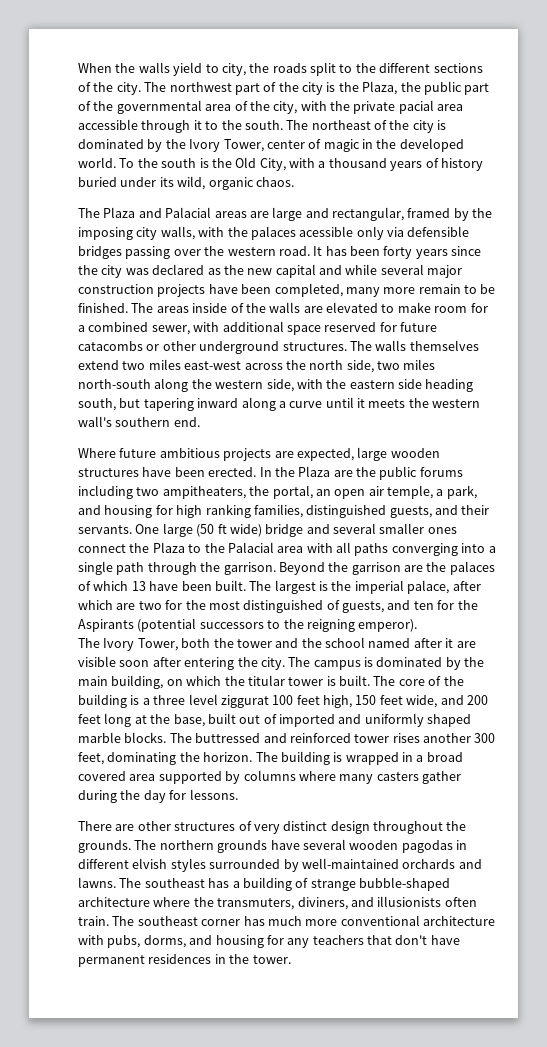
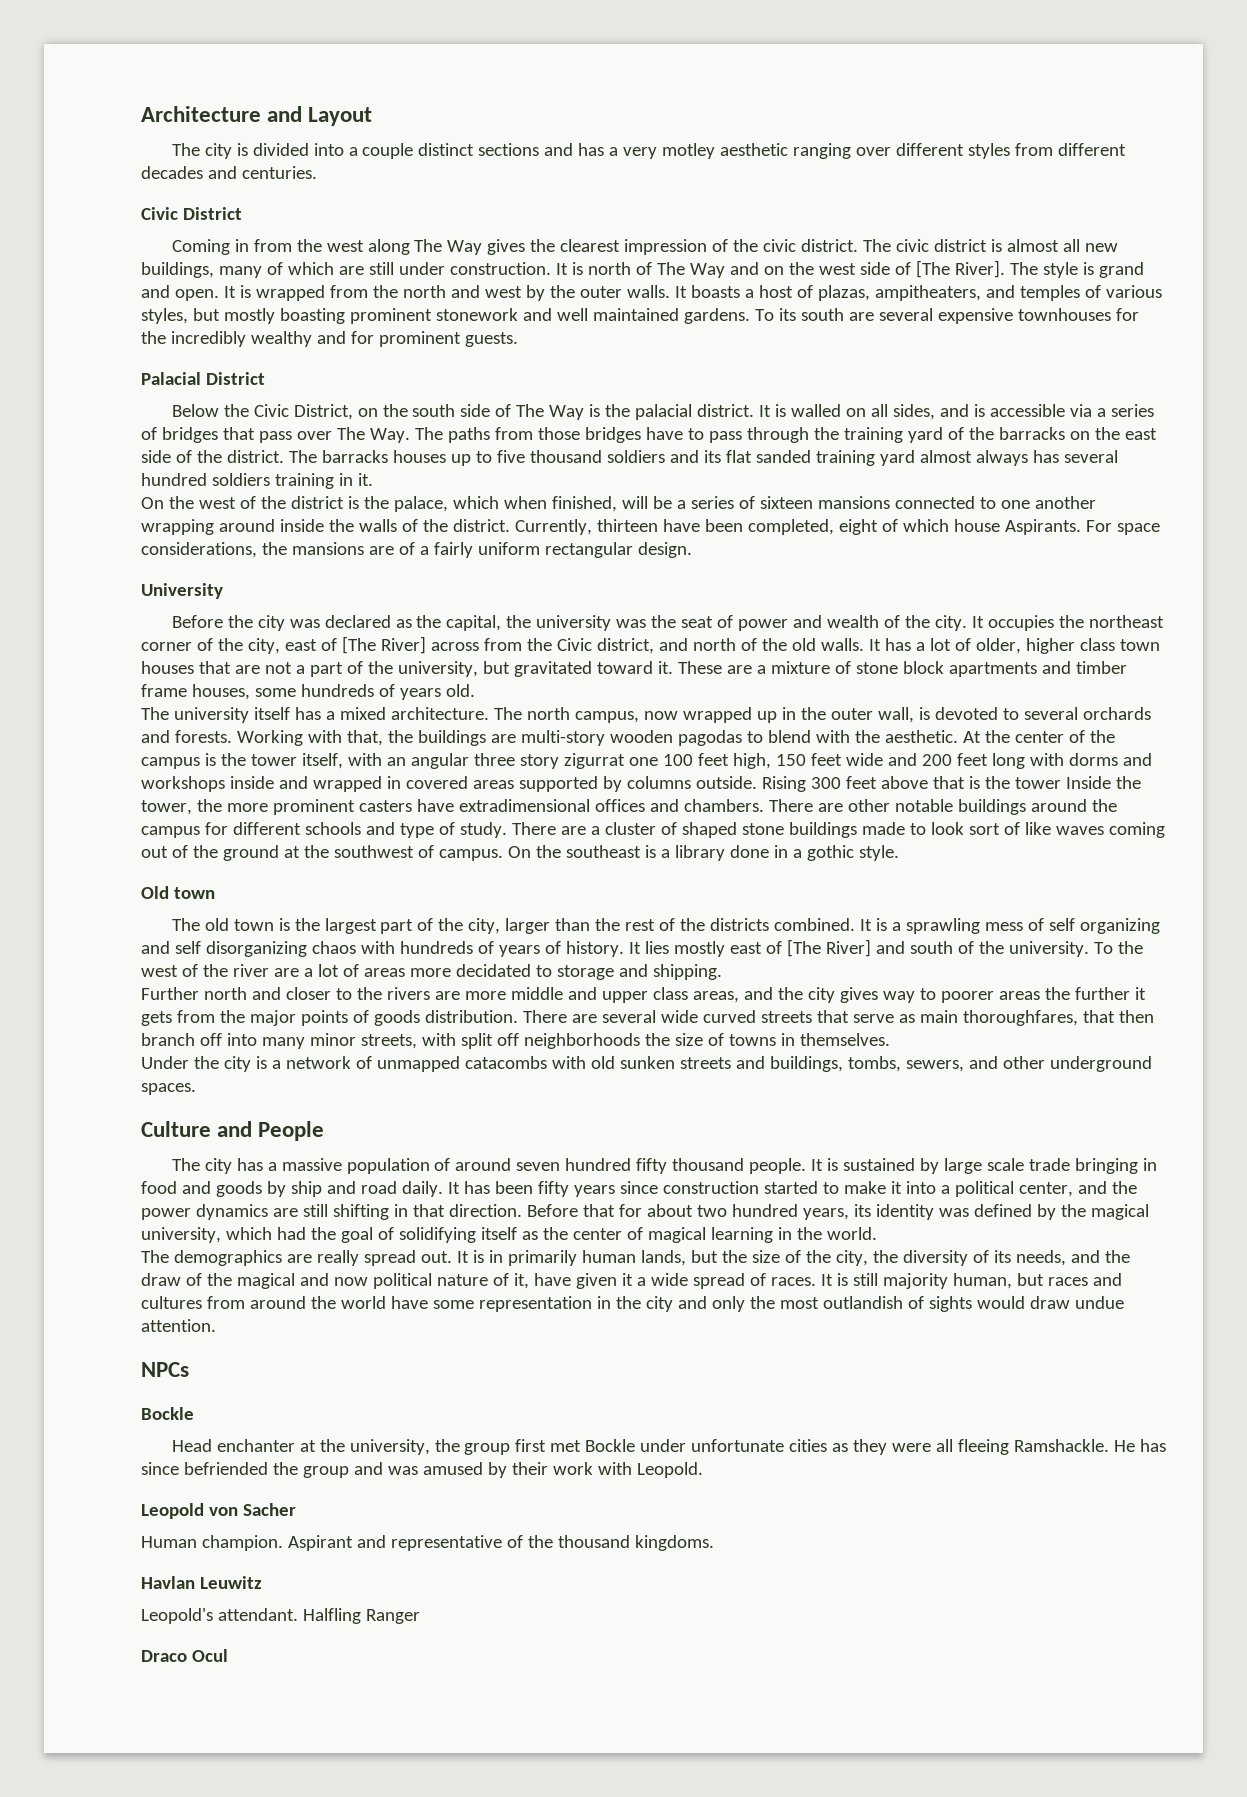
[78,62,483,76] [78,81,490,95] [78,100,464,114] [78,119,447,133] [78,138,464,152] [78,157,483,171] [78,176,294,190] [78,207,493,221] [78,226,470,240] [78,246,482,259] When the walls yield to city, the roads split to the different sections of the city. The northwest part of the city is the Plaza, the public part of the governmental area of the city, with the private pacial area accessible through it to the south. The northeast of the city is dominated by the Ivory Tower, center of magic in the developed world. To the south is the Old City, with a thousand years of history buried under its wild, organic chaos. // The Plaza and Palacial areas are large and rectangular, framed by the imposing city walls, with the palaces acessible only via defensible bridges passing over the western road. It has been forty years since -> [141,106,373,126] [171,143,1127,159] [141,166,317,179] [141,207,242,220] [171,239,1119,255] [141,260,1144,278] [141,285,1162,301] [141,308,1139,324] [141,331,518,347] [141,372,265,385] [171,404,1155,420] [141,427,1157,443] [141,450,1118,466] [141,473,373,489] [141,496,1096,512] [141,519,1160,535] [141,542,692,558] [141,583,223,599] [171,615,223,628] Architecture and Layout // The city is divided into a couple distinct sections and has a very motley aesthetic ranging over different styles from different decades and centuries. // Civic District // Coming in from the west along The Way gives the clearest impression of the civic district. The civic district is almost all new buildings, many of which are still under construction. It is north of The Way and on the west side of [The River]. The style is grand and open. It is wrapped from the north and west by the outer walls. It boasts a host of plazas, ampitheaters, and temples of various styles, but mostly boasting prominent stonework and well maintained gardens. To its south are several expensive townhouses for the incredibly wealthy and for prominent guests. // Palacial District // Below the Civic District, on the south side of The Way is the palacial district. It is walled on all sides, and is accessible via a series of bridges that pass over The Way. The paths from those bridges have to pass through the training yard of the barracks on the east side of the district. The barracks houses up to five thousand soldiers and its flat sanded training yard almost always has several hundred soldiers training in it. // On the west of the district is the palace, which when finished, will be a series of sixteen mansions connected to one another wrapping around inside the walls of the district. Currently, thirteen have been completed, eight of which house Aspirants. For space considerations, the mansions are of a fairly uniform rectangular design. // University // Before
[247,264,463,278] [78,283,496,297] [78,302,488,313] [78,321,437,335] [78,340,479,354] [78,359,436,373] [78,378,474,392] [78,397,481,411] [78,416,200,427] [78,447,440,461] [78,466,463,480] [78,485,477,499] [78,504,490,518] [78,523,457,537] [78,542,496,556] [78,561,495,575] [78,580,481,594] [78,600,478,613] [78,618,418,632] [78,637,476,651] [78,656,485,670] [78,675,464,689] [78,694,269,708] new capital and while several major construction projects have been completed, many more remain to be finished. The areas inside of the walls are elevated to make room for a combined sewer, with additional space reserved for future catacombs or other underground structures. The walls themselves extend two miles east-west across the north side, two miles north-south along the western side, with the eastern side heading south, but tapering inward along a curve until it meets the western wall's southern end. // Where future ambitious projects are expected, large wooden structures have been erected. In the Plaza are the public forums including two ampitheaters, the portal, an open air temple, a park, and housing for high ranking families, distinguished guests, and their servants. One large (50 ft wide) bridge and several smaller ones connect the Plaza to the Palacial area with all paths converging into a single path through the garrison. Beyond the garrison are the palaces of which 13 have been built. The largest is the imperial palace, after which are two for the most distinguished of guests, and ten for the Aspirants (potential successors to the reigning emperor). // The Ivory Tower, both the tower and the school named after it are visible soon after entering the city. The campus is dominated by the main building, on which the titular tower is built. The core of the building is a three level ziggurat -> [446,615,1165,631] [141,636,1160,654] [141,661,1127,677] [141,684,475,700] [141,707,1151,723] [141,730,1115,746] [141,753,658,769] capital, the university was the seat of power and wealth of the city. It occupies the northeast corner of the city, east of [The River] across from the Civic district, and north of the old walls. It has a lot of older, higher class town houses that are not a part of the university, but gravitated toward it. These are a mixture of stone block apartments and timber frame houses, some hundreds of years old. // The university itself has a mixed architecture. The north campus, now wrapped up in the outer wall, is devoted to several orchards and forests. Working with that, the buildings are multi-story wooden pagodas to blend with the aesthetic. At the center of the campus is the tower itself, with an angular three story zigurrat one
[406,695,438,708] wide, -> [845,753,883,766] wide
[134,713,472,727] [78,732,496,743] [78,751,463,765] [78,770,461,784] [78,789,238,803] [78,821,467,834] [78,839,467,853] [78,858,482,872] [78,877,450,891] [78,896,477,910] [78,915,495,926] [78,935,460,948] [78,954,291,967] at the base, built out of imported and uniformly shaped marble blocks. The buttressed and reinforced tower rises another 300 feet, dominating the horizon. The building is wrapped in a broad covered area supported by columns where many casters gather during the day for lessons. // There are other structures of very distinct design throughout the grounds. The northern grounds have several wooden pagodas in different elvish styles surrounded by well-maintained orchards and lawns. The southeast has a building of strange bubble-shaped architecture where the transmuters, diviners, and illusionists often train. The southeast corner has much more conventional architecture with pubs, dorms, and housing for any teachers that don't have permanent residences in the tower. -> [1029,753,1152,766] [141,776,1141,792] [141,799,1117,815] [141,822,1165,838] [141,845,899,861] [141,886,215,899] [171,918,1161,934] [141,939,1143,957] [141,964,722,980] [141,987,1146,1003] [141,1010,1154,1026] [141,1033,890,1049] [141,1056,1152,1072] [141,1083,196,1095] [141,1121,325,1141] [171,1158,1158,1174] [141,1181,1137,1197] [141,1204,1149,1220] [141,1227,877,1243] [141,1250,1130,1266] [141,1273,1122,1289] [141,1296,1124,1312] [141,1319,216,1332] [141,1362,189,1377] [141,1407,194,1420] [171,1439,1167,1455] [141,1462,703,1478] [141,1503,296,1519] [141,1535,714,1551] [141,1576,262,1589] [141,1608,420,1624] [141,1649,228,1662] with dorms and workshops inside and wrapped in covered areas supported by columns outside. Rising 300 feet above that is the tower Inside the tower, the more prominent casters have extradimensional offices and chambers. There are other notable buildings around the campus for different schools and type of study. There are a cluster of shaped stone buildings made to look sort of like waves coming out of the ground at the southwest of campus. On the southeast is a library done in a gothic style. // Old town // The old town is the largest part of the city, larger than the rest of the districts combined. It is a sprawling mess of self organizing and self disorganizing chaos with hundreds of years of history. It lies mostly east of [The River] and south of the university. To the west of the river are a lot of areas more decidated to storage and shipping. // Further north and closer to the rivers are more middle and upper class areas, and the city gives way to poorer areas the further it gets from the major points of goods distribution. There are several wide curved streets that serve as main thoroughfares, that then branch off into many minor streets, with split off neighborhoods the size of towns in themselves. // Under the city is a network of unmapped catacombs with old sunken streets and buildings, tombs, sewers, and other underground spaces. // Culture and People // The city has a massive population of around seven hundred fifty thousand people. It is sustained by large scale trade bringing in food and goods by ship and road daily. It has been fifty years since construction started to make it into a political center, and the power dynamics are still shifting in that direction. Before that for about two hundred years, its identity was defined by the magical university, which had the goal of solidifying itself as the center of magical learning in the world. // The demographics are really spread out. It is in primarily human lands, but the size of the city, the diversity of its needs, and the draw of the magical and now political nature of it, have given it a wide spread of races. It is still majority human, but races and cultures from around the world have some representation in the city and only the most outlandish of sights would draw undue attention. // NPCs // Bockle // Head enchanter at the university, the group first met Bockle under unfortunate cities as they were all fleeing Ramshackle. He has since befriended the group and was amused by their work with Leopold. // Leopold von Sacher // Human champion. Aspirant and representative of the thousand kingdoms. // Havlan Leuwitz // Leopold's attendant. Halfling Ranger // Draco Ocul

